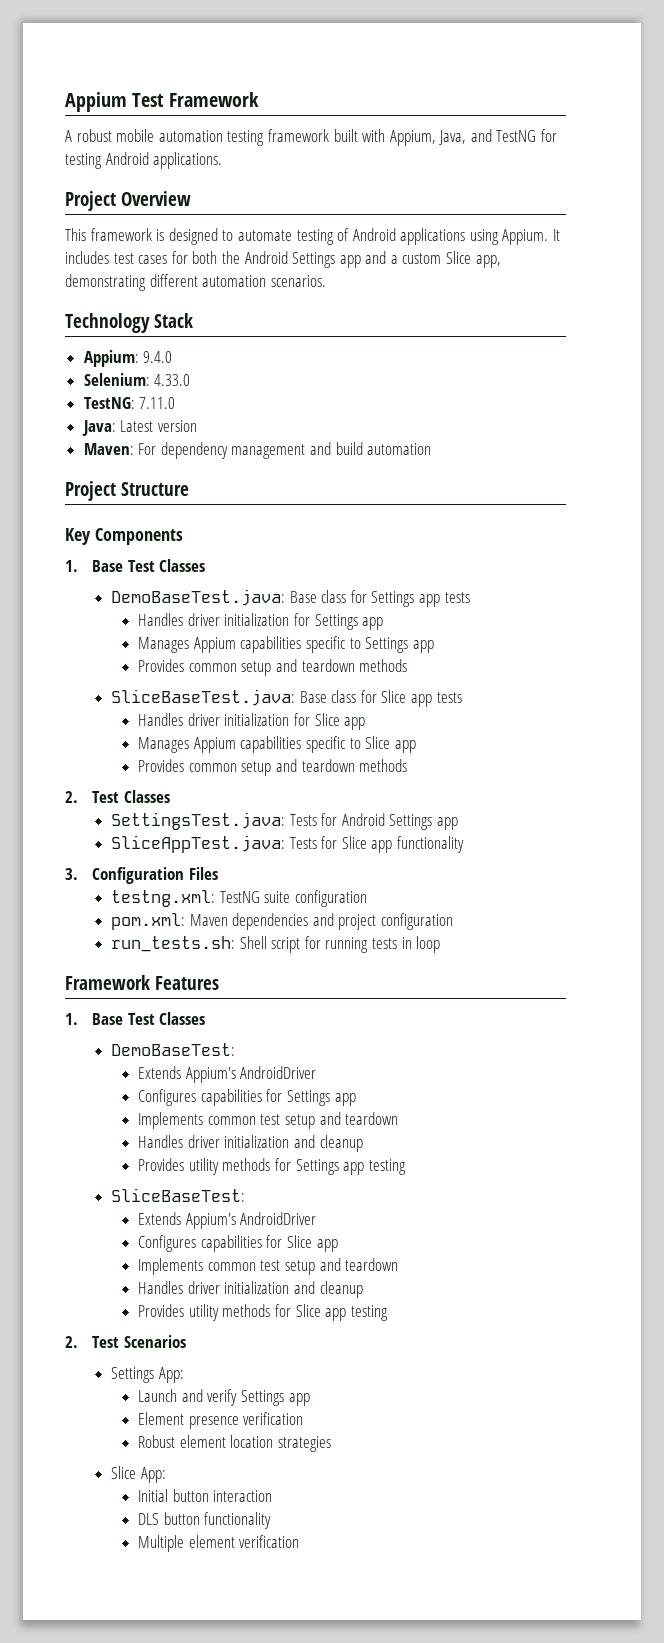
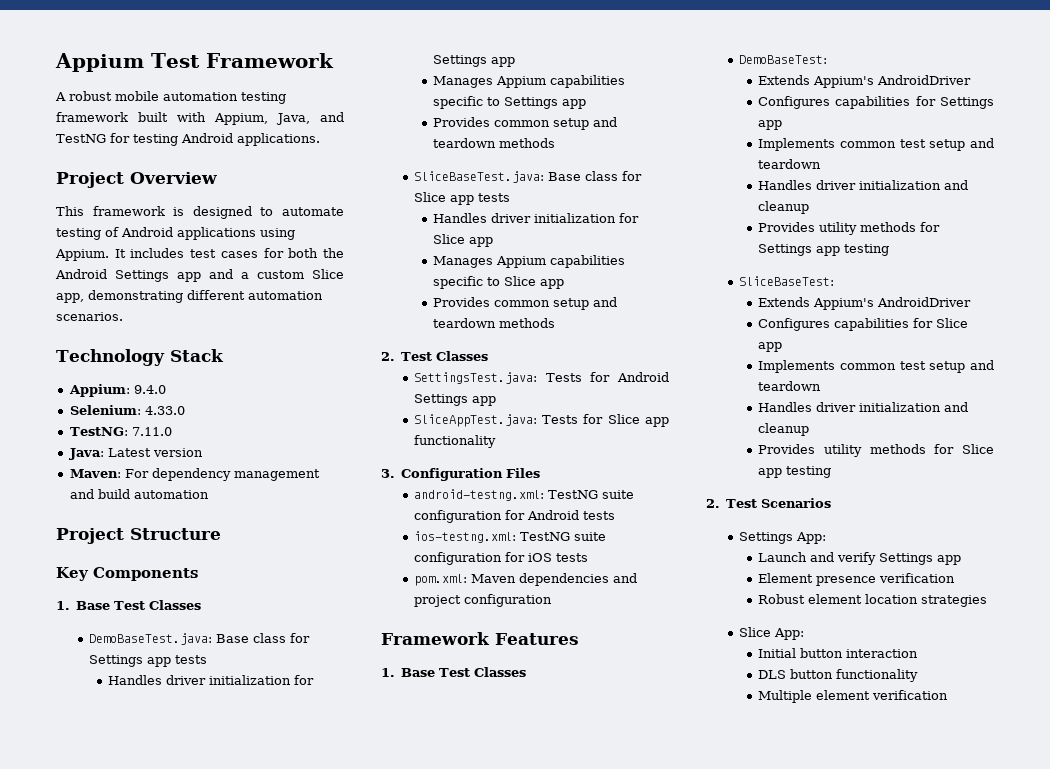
[110,890,367,907] testng.xml: TestNG suite configuration -> [413,489,634,501] [413,510,615,523] [413,531,606,543] [413,552,588,565] android-testng.xml: TestNG suite configuration for Android tests // ios-testng.xml: TestNG suite configuration for iOS tests
[110,936,441,953] // run_tests.sh: Shell script for running tests in loop -> (552, 600) none

